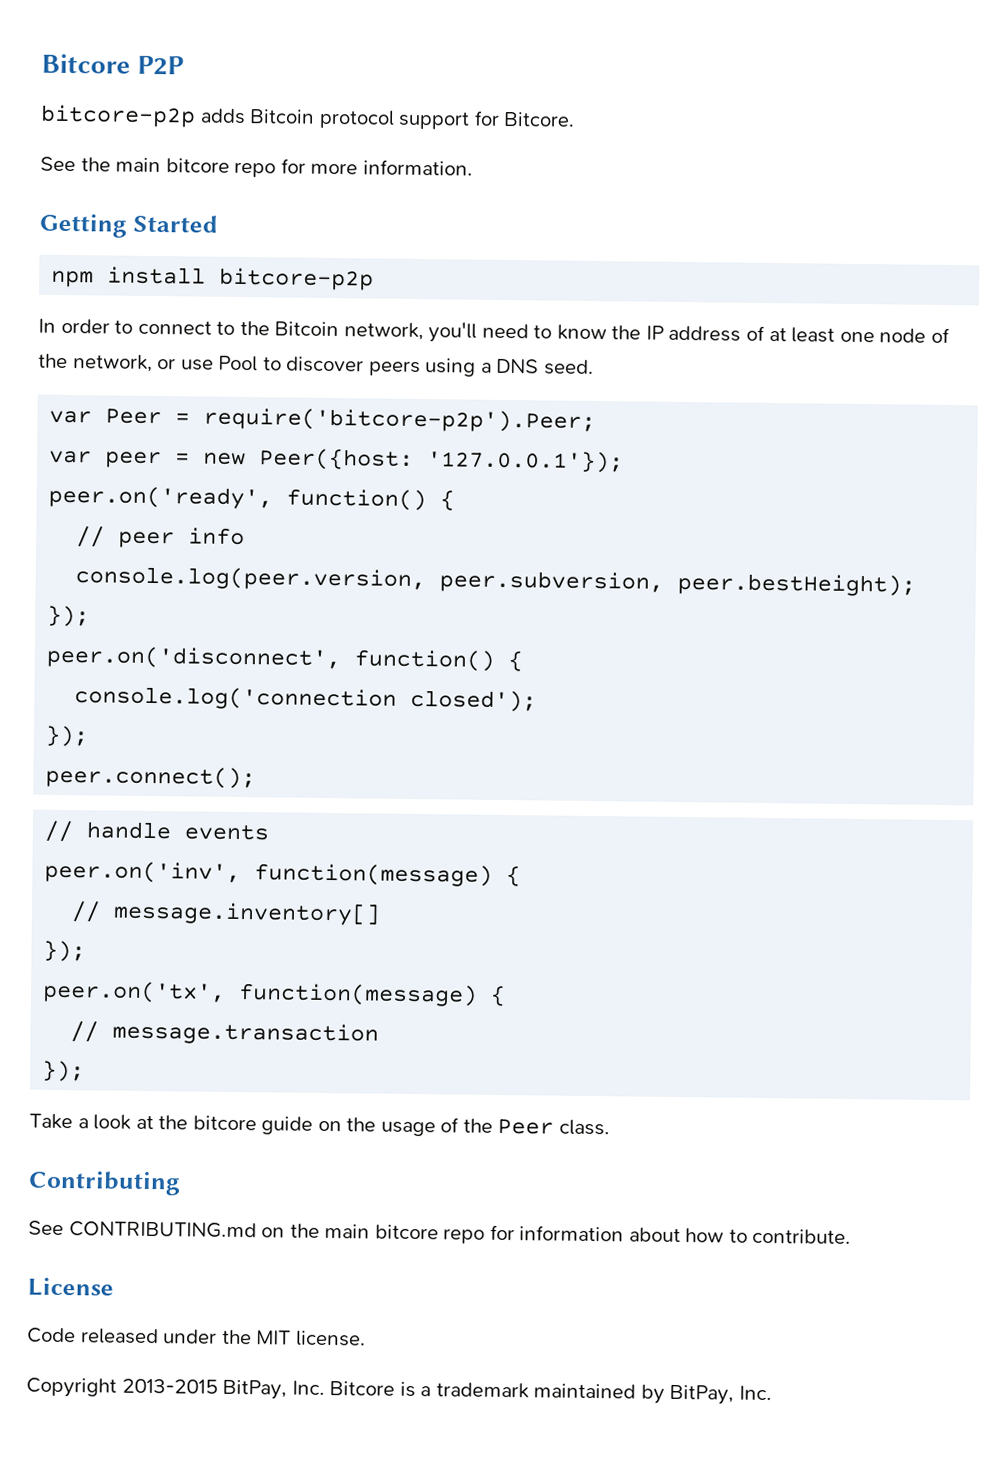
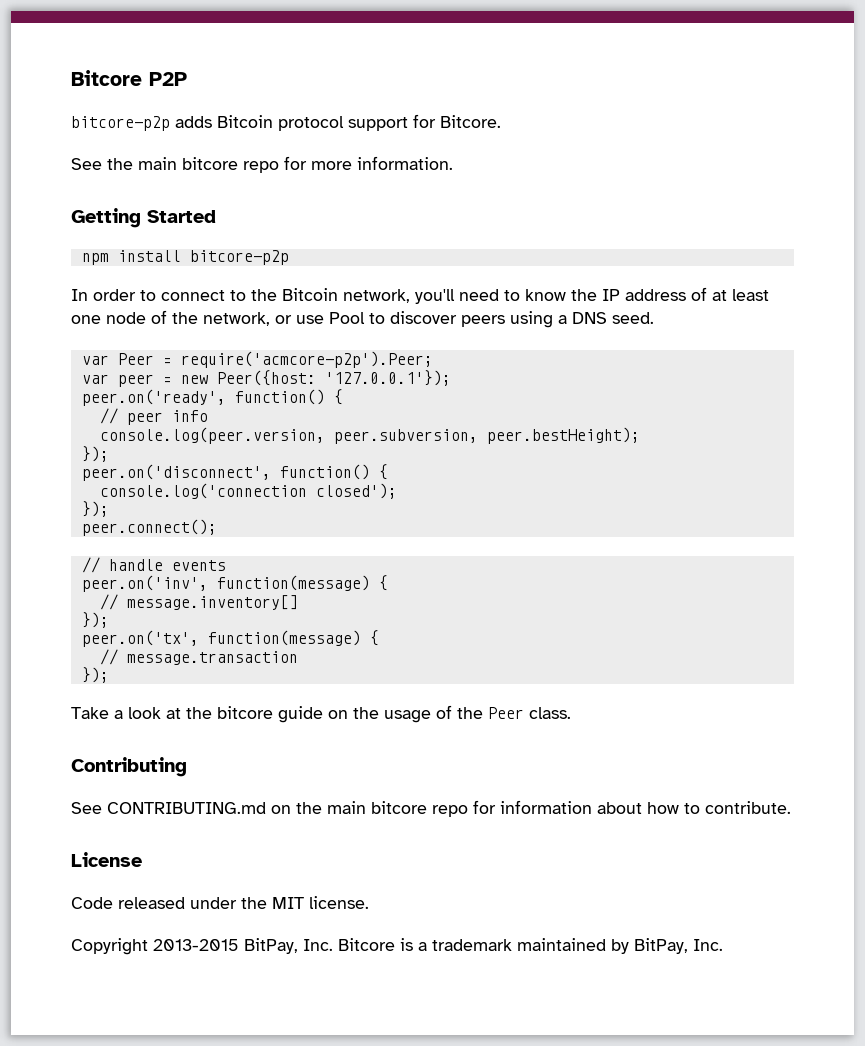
[203,407,597,434] require('bitcore-p2p').Peer; -> [180,351,433,368] require('acmcore-p2p').Peer;

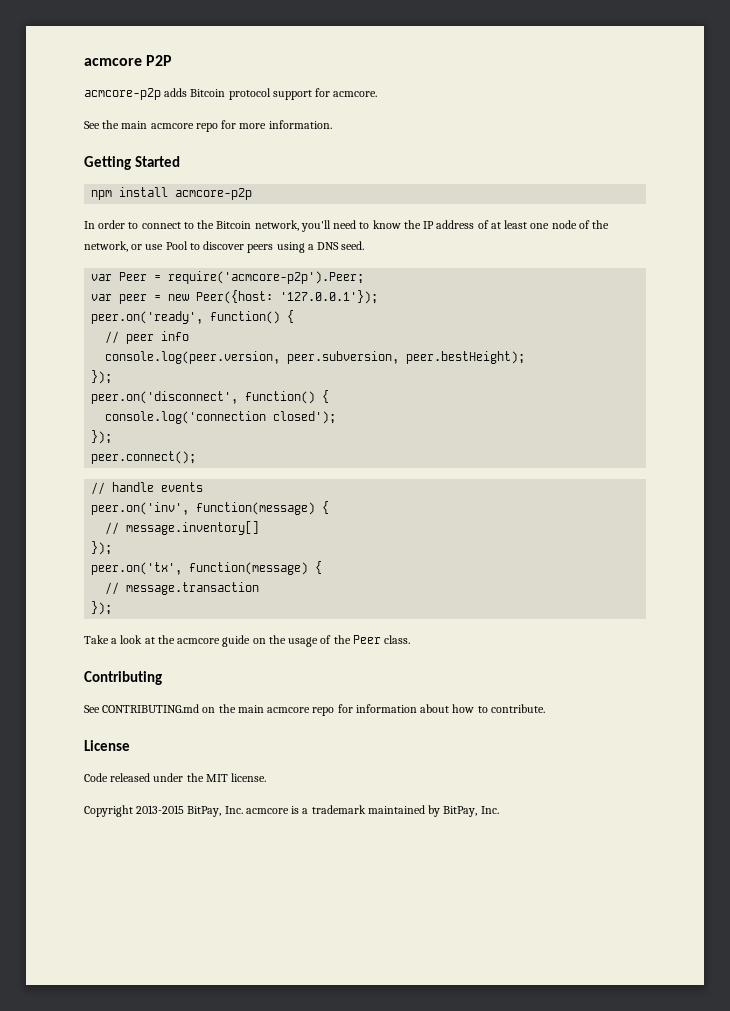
[71,70,142,86] Bitcore -> [84,58,142,66] acmcore
[71,116,170,131] bitcore-p2p -> [84,88,161,100] acmcore-p2p
[440,115,501,128] Bitcore. -> [333,91,378,97] acmcore.
[182,157,238,170] bitcore -> [150,123,194,129] acmcore
[189,250,289,265] bitcore-p2p -> [175,188,253,200] acmcore-p2p
[217,706,273,719] bitcore -> [177,638,221,644] acmcore
[371,801,427,814] bitcore -> [267,707,311,713] acmcore
[338,938,395,951] Bitcore -> [245,808,289,814] acmcore

